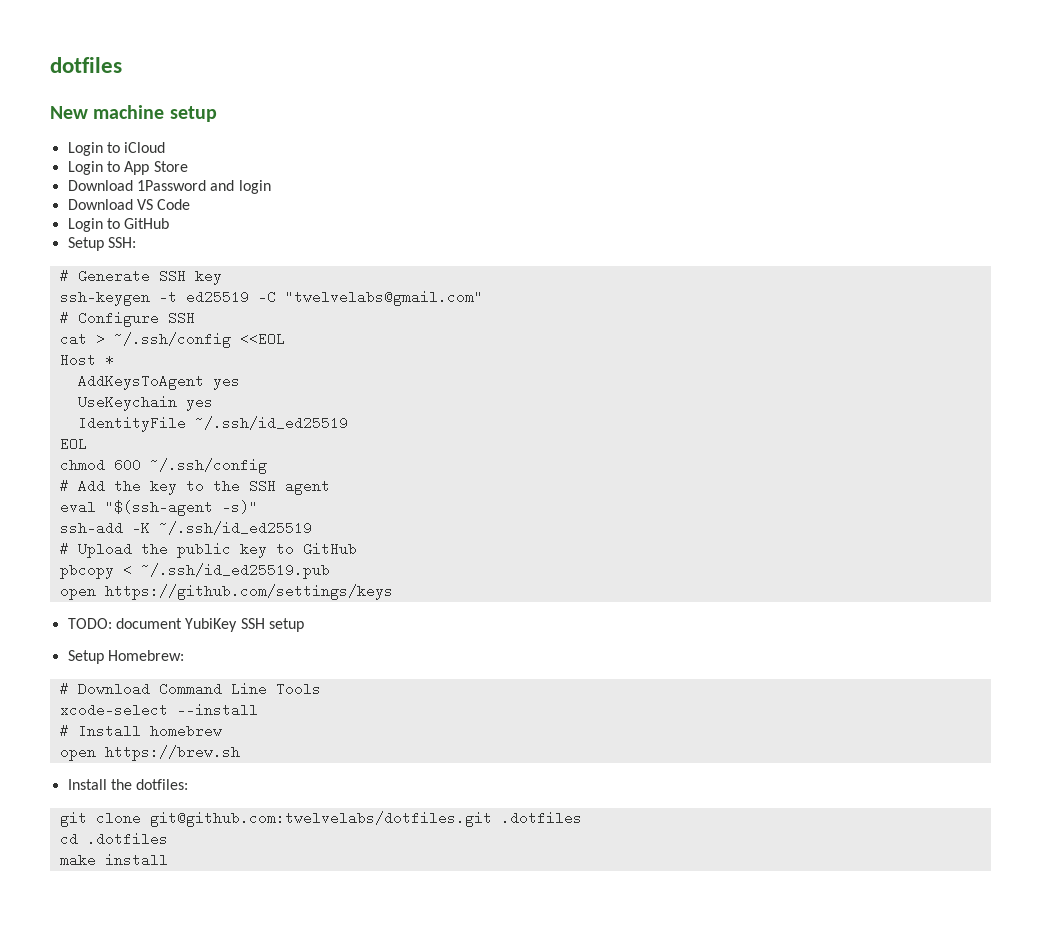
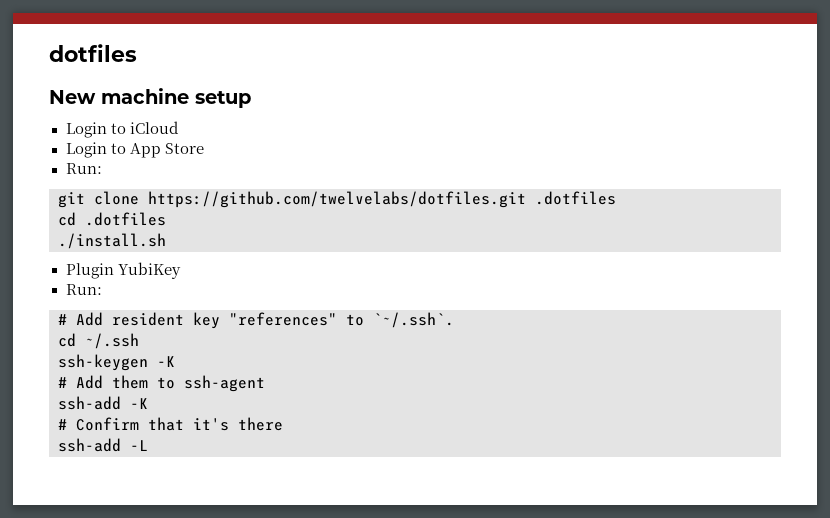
[67,180,271,194] [67,199,191,210] [67,218,170,232] [67,237,136,251] [59,269,222,285] [59,290,483,306] [59,311,195,327] [59,332,285,348] [59,353,114,367] [77,374,240,390] [77,395,213,411] [77,416,348,432] [59,437,87,451] [59,458,267,474] [59,479,330,495] [59,500,258,516] [59,521,312,535] [59,542,357,558] [59,563,330,579] [59,584,393,600] [67,618,304,632] [67,650,184,664] [59,682,321,696] [59,703,258,717] [59,724,222,738] [59,745,240,761] [67,779,189,790] Download 1Password and login // Download VS Code // Login to GitHub // Setup SSH: // # Generate SSH key // ssh-keygen -t ed25519 -C "twelvelabs@gmail.com" // # Configure SSH // cat > ~/.ssh/config <<EOL // Host * // AddKeysToAgent yes // UseKeychain yes // IdentityFile ~/.ssh/id_ed25519 // EOL // chmod 600 ~/.ssh/config // # Add the key to the SSH agent // eval "$(ssh-agent -s)" // ssh-add -K ~/.ssh/id_ed25519 // # Upload the public key to GitHub // pbcopy < ~/.ssh/id_ed25519.pub // open https://github.com/settings/keys // TODO: document YubiKey SSH setup // Setup Homebrew: // # Download Command Line Tools // xcode-select --install // # Install homebrew // open https://brew.sh // Install the dotfiles: -> [65,163,102,174] Run:
[149,811,492,827] git@github.com:twelvelabs/dotfiles.git -> [148,191,526,208] https://github.com/twelvelabs/dotfiles.git
[59,853,168,867] make install -> [58,233,166,249] [65,262,181,279] [65,284,102,295] [58,312,454,329] [58,333,139,349] [58,354,175,371] [58,375,265,392] [58,396,148,410] [58,417,283,431] [58,438,148,452] ./install.sh // Plugin YubiKey // Run: // # Add resident key "references" to `~/.ssh`. // cd ~/.ssh // ssh-keygen -K // # Add them to ssh-agent // ssh-add -K // # Confirm that it's there // ssh-add -L

